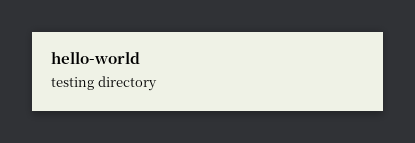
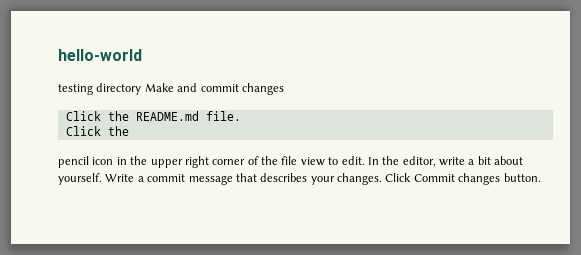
(157, 83) none -> [144,83,284,95] [65,111,241,121] [65,126,129,136] [58,156,524,168] [58,173,541,185] Make and commit changes // Click the README.md file. // Click the // pencil icon in the upper right corner of the file view to edit. In the editor, write a bit about yourself. Write a commit message that describes your changes. Click Commit changes button.

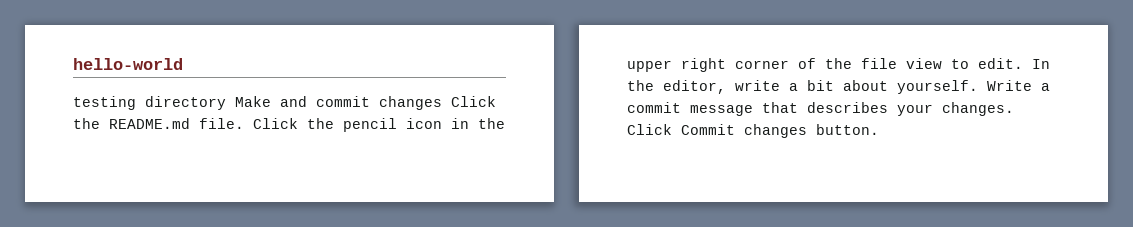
(284, 89) // -> (442, 103) none
[65,126,129,136] // Click the // -> [253,118,334,129] Click the

